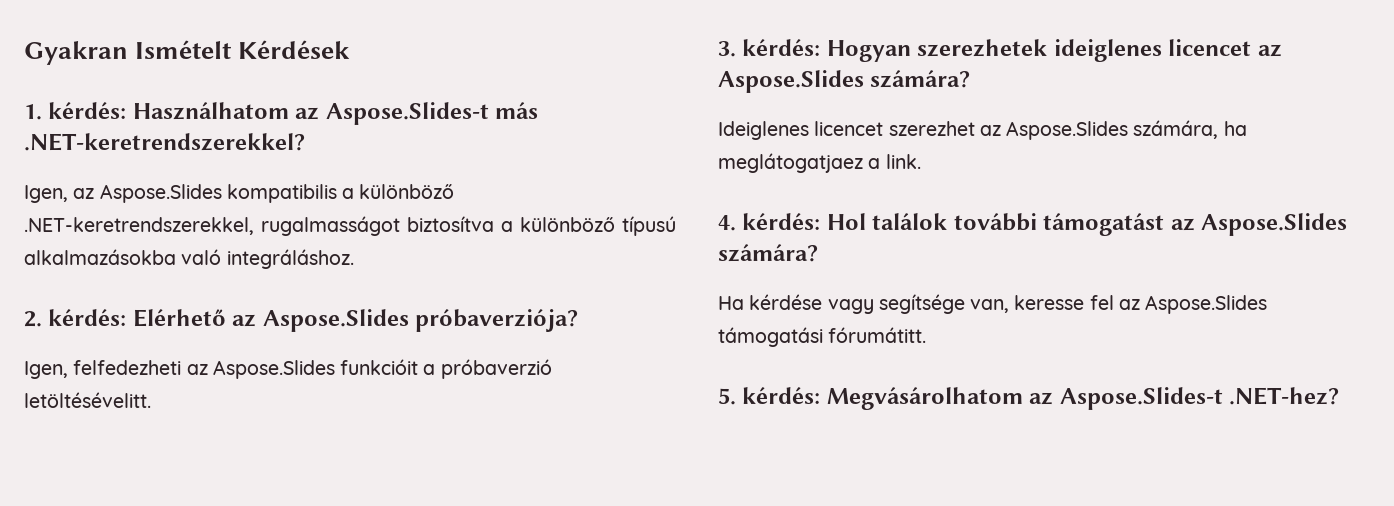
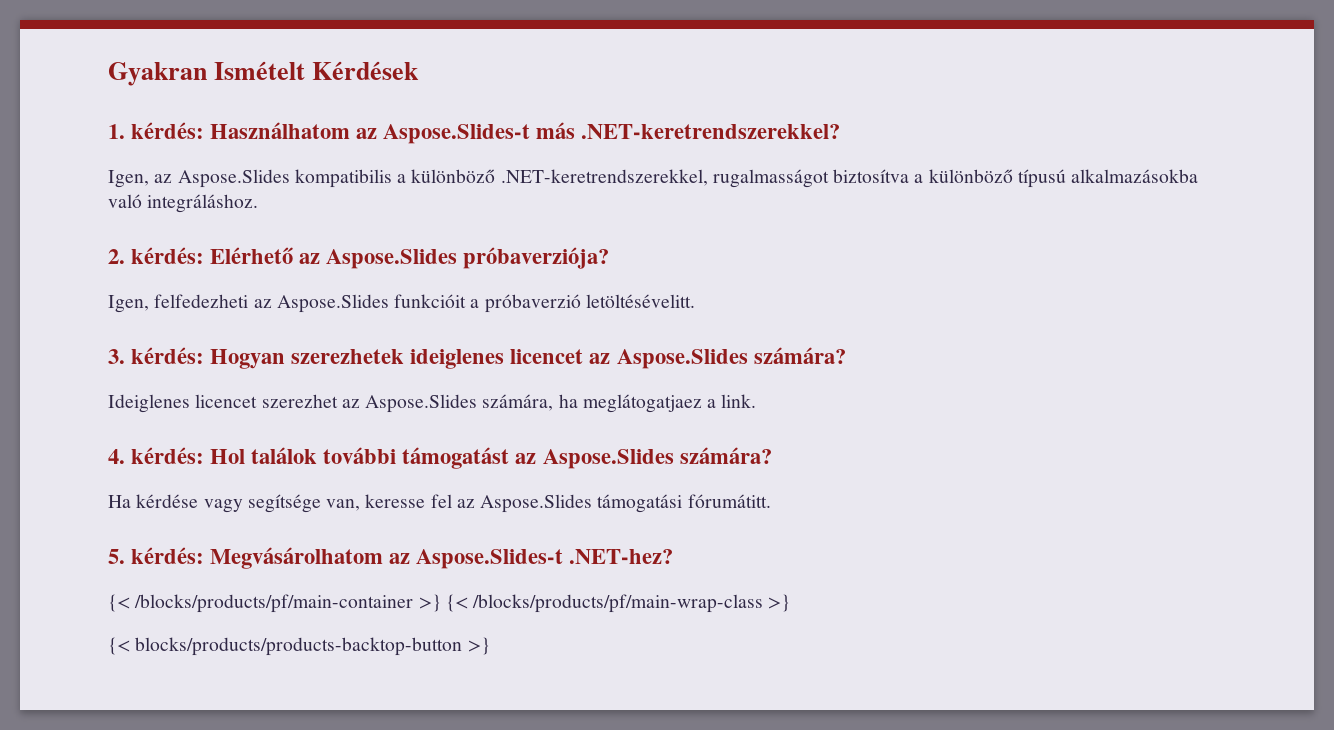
(1340, 396) none -> [108,594,791,613] [108,637,490,656] // {< /blocks/products/pf/main-container >} {< /blocks/products/pf/main-wrap-class >} // {< blocks/products/products-backtop-button >}

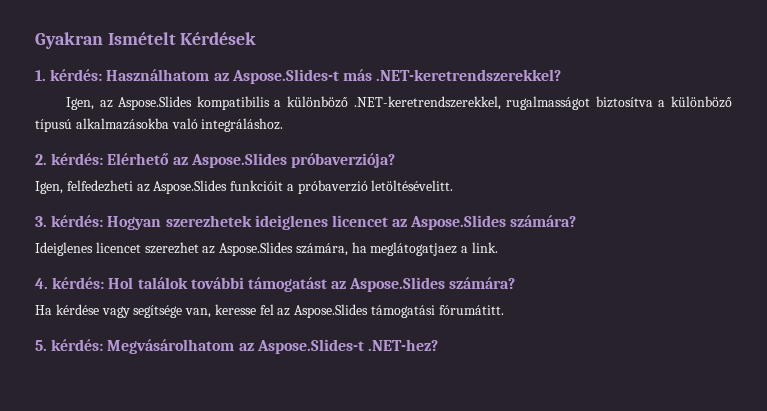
[108,594,791,613] [108,637,490,656] // {< /blocks/products/pf/main-container >} {< /blocks/products/pf/main-wrap-class >} // {< blocks/products/products-backtop-button >} -> (438, 345) none

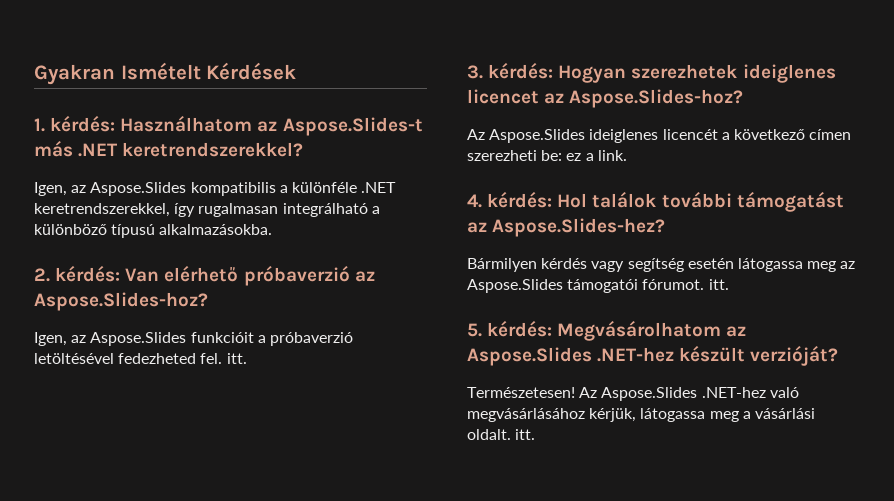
[376,69,562,81] .NET-keretrendszerekkel? -> [78,142,304,157] .NET keretrendszerekkel?
[287,96,732,110] [35,118,284,132] [35,153,395,168] [35,180,133,194] különböző .NET-keretrendszerekkel, rugalmasságot biztosítva a különböző típusú alkalmazásokba való integráláshoz. // 2. kérdés: Elérhető az Aspose.Slides próbaverziója? // Igen, felfedezheti -> [291,182,397,193] [34,203,380,217] [34,224,273,238] [34,266,375,286] [34,292,208,311] [34,332,67,346] különféle .NET keretrendszerekkel, így rugalmasan integrálható a különböző típusú alkalmazásokba. // 2. kérdés: Van elérhető próbaverzió az Aspose.Slides-hoz? // Igen,
[371,180,454,191] letöltésévelitt. -> [34,353,247,364] letöltésével fedezheted fel. itt.
[410,215,577,230] [35,242,458,256] Aspose.Slides számára? // Ideiglenes licencet szerezhet az Aspose.Slides számára, ha meglátogatjaez -> [569,89,744,108] [467,129,852,143] [467,150,582,161] Aspose.Slides-hoz? // Az Aspose.Slides ideiglenes licencét a következő címen szerezheti be: ez
[349,277,516,292] [35,304,504,318] [35,339,438,354] Aspose.Slides számára? // Ha kérdése vagy segítsége van, keresse fel az Aspose.Slides támogatási fórumátitt. // 5. kérdés: Megvásárolhatom az Aspose.Slides-t .NET-hez? -> [492,218,666,237] [467,258,856,272] [467,279,729,293] [467,321,747,341] [467,346,839,366] [467,387,799,401] [467,408,815,422] [467,429,536,440] Aspose.Slides-hez? // Bármilyen kérdés vagy segítség esetén látogassa meg az Aspose.Slides támogatói fórumot. itt. // 5. kérdés: Megvásárolhatom az Aspose.Slides .NET-hez készült verzióját? // Természetesen! Az Aspose.Slides .NET-hez való megvásárlásához kérjük, látogassa meg a vásárlási oldalt. itt.

